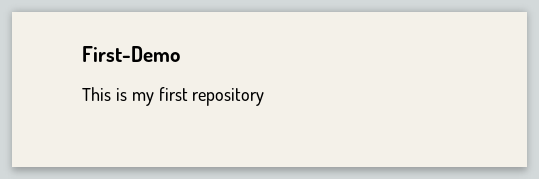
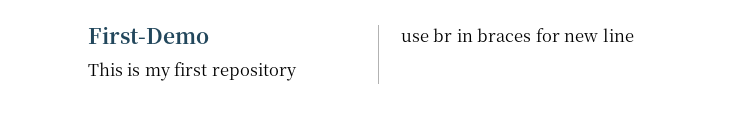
(265, 97) none -> [401,28,634,42] // use br in braces for new line

